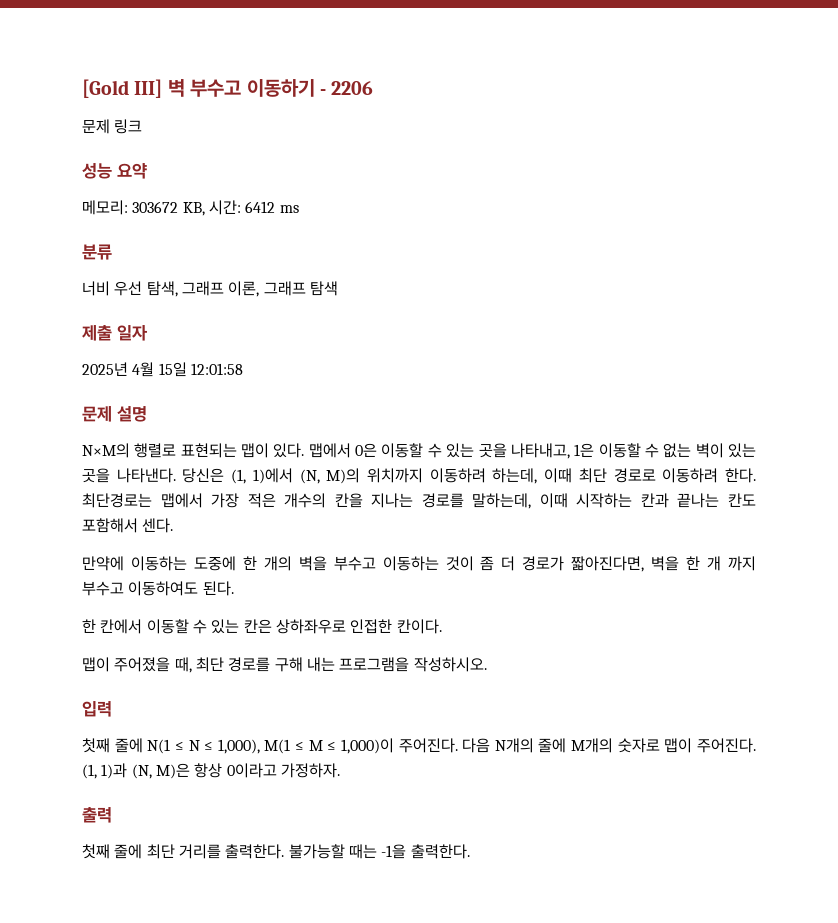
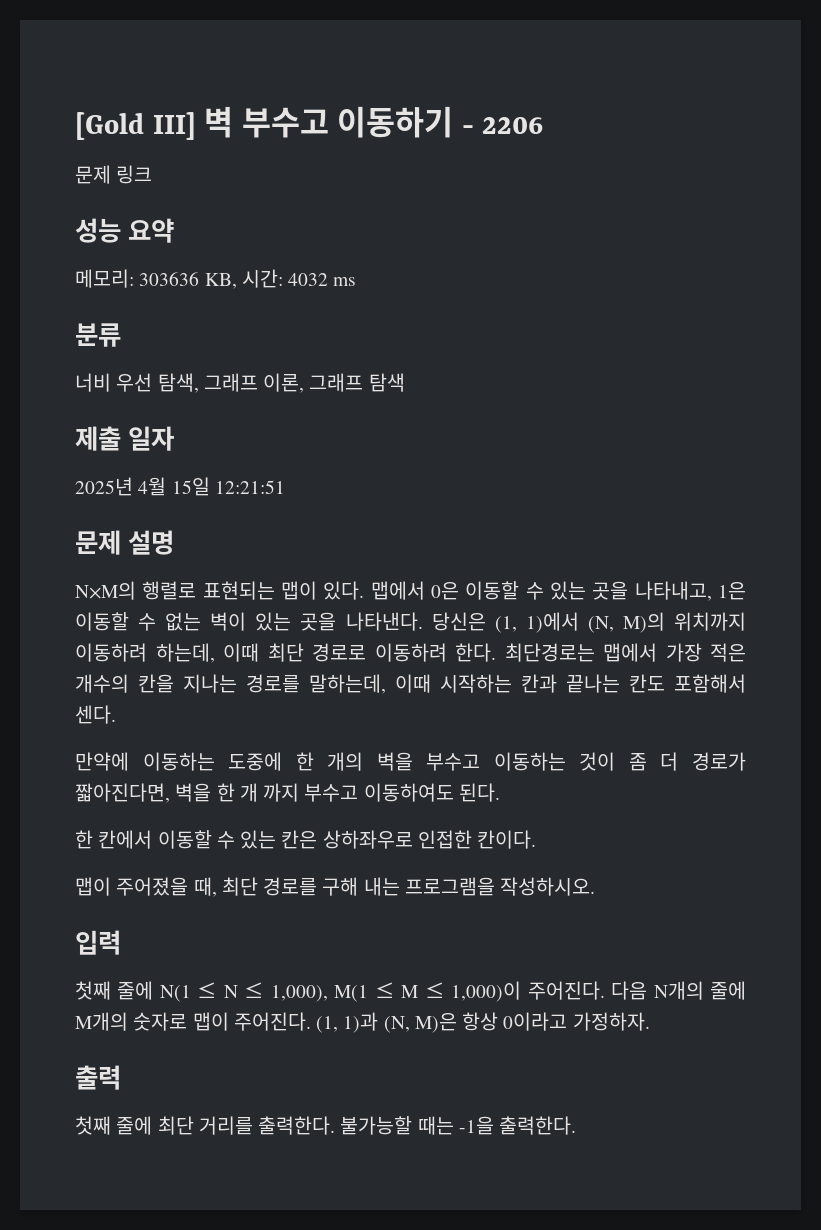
[132,201,179,213] 303672 -> [139,272,200,286] 303636
[245,201,276,213] 6412 -> [288,273,329,286] 4032
[190,363,243,375] 12:01:58 -> [214,480,285,494] 12:21:51

